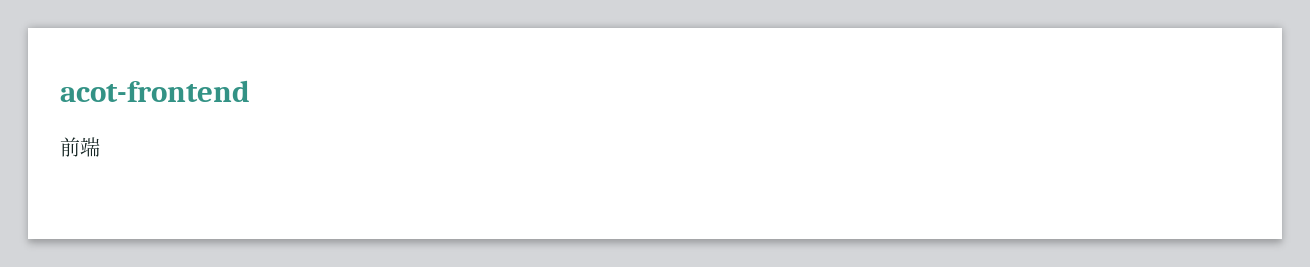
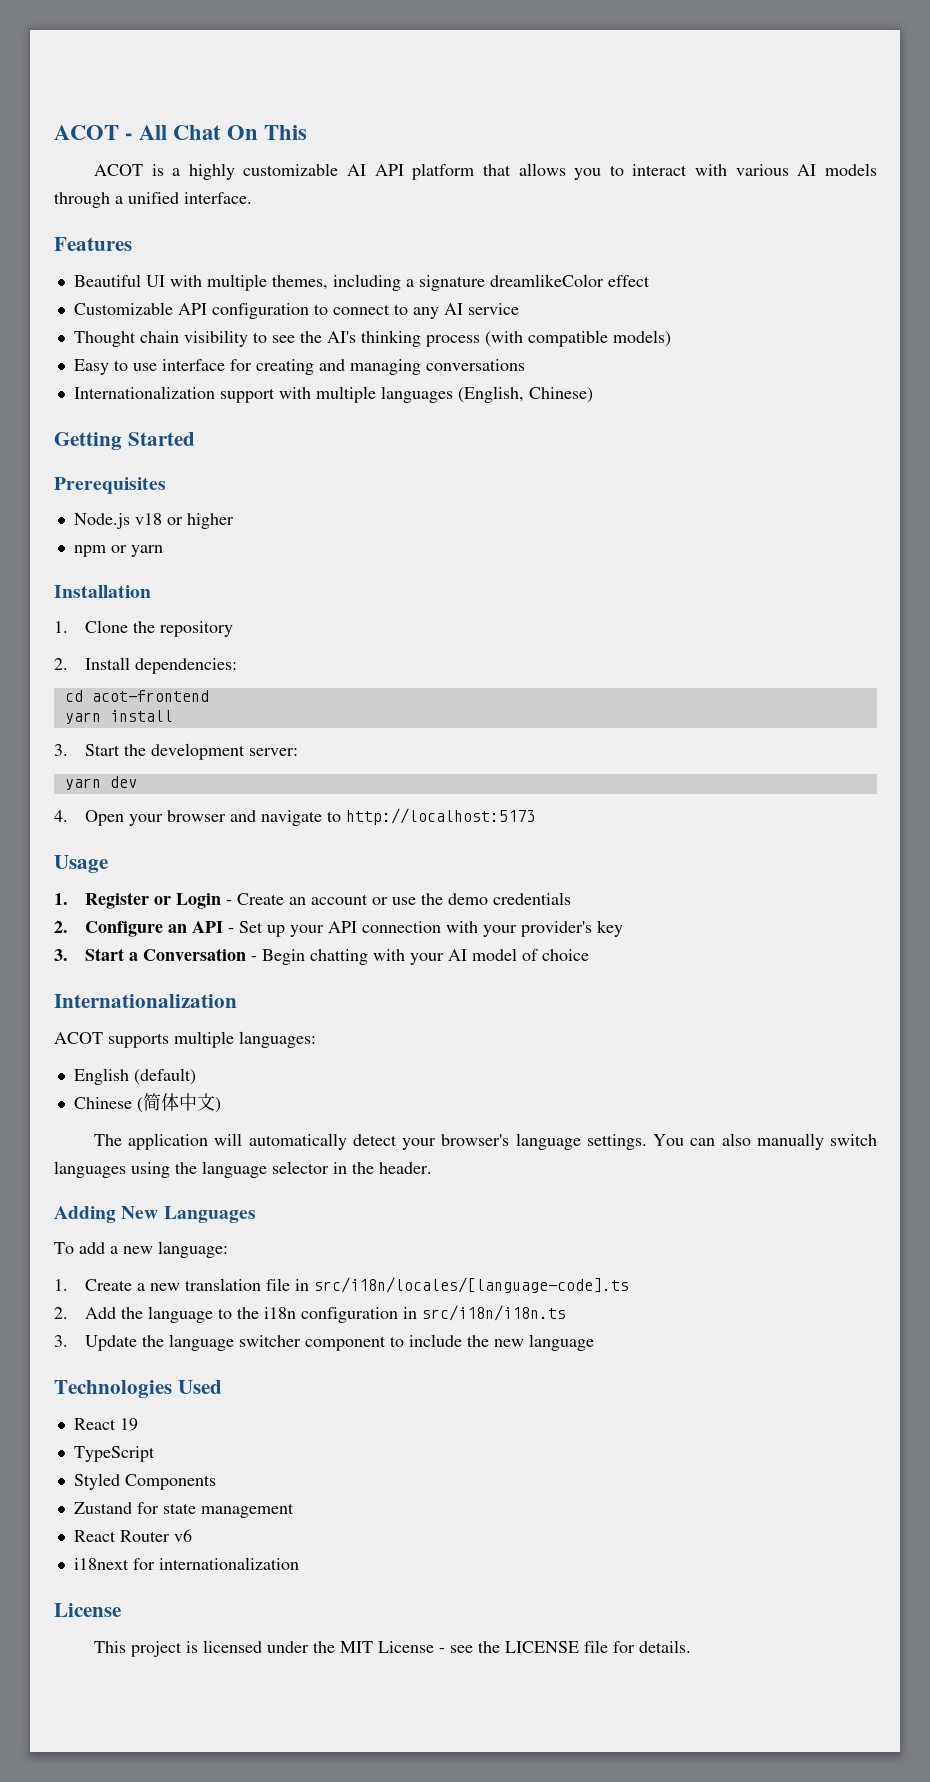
[60,80,250,102] [60,137,100,157] acot-frontend // 前端 -> [54,125,308,140] [93,163,877,180] [54,192,252,208] [54,237,132,251] [73,274,650,291] [73,302,519,319] [73,330,671,347] [73,359,525,375] [73,386,593,403] [54,432,195,450] [54,477,166,494] [73,513,234,529] [73,545,163,557] [54,585,151,598] [54,620,233,637] [54,657,237,674] [64,690,209,702] [64,710,173,724] [54,743,298,760] [64,776,137,790] [54,808,535,826] [54,855,108,873] [54,892,571,909] [54,920,623,937] [54,948,589,965] [54,994,237,1008] [54,1031,316,1048] [73,1068,196,1085] [73,1093,221,1113] [93,1133,878,1150] [54,1161,432,1178] [54,1206,256,1223] [54,1241,228,1258] [54,1277,629,1293] [54,1305,566,1323] [54,1334,594,1351] [54,1380,222,1398] [73,1418,138,1431] [73,1446,155,1462] [73,1473,216,1490] [73,1502,294,1518] [73,1529,192,1542] [73,1557,299,1570] [54,1603,121,1617] [93,1640,691,1657] ACOT - All Chat On This // ACOT is a highly customizable AI API platform that allows you to interact with various AI models through a unified interface. // Features // Beautiful UI with multiple themes, including a signature dreamlikeColor effect // Customizable API configuration to connect to any AI service // Thought chain visibility to see the AI's thinking process (with compatible models) // Easy to use interface for creating and managing conversations // Internationalization support with multiple languages (English, Chinese) // Getting Started // Prerequisites // Node.js v18 or higher // npm or yarn // Installation // 1. Clone the repository // 2. Install dependencies: // cd acot-frontend // yarn install // 3. Start the development server: // yarn dev // 4. Open your browser and navigate to http://localhost:5173 // Usage // 1. Register or Login - Create an account or use the demo credentials // 2. Configure an API - Set up your API connection with your provider's key // 3. Start a Conversation - Begin chatting with your AI model of choice // Internationalization // ACOT supports multiple languages: // English (default) // Chinese (简体中文) // The application will automatically detect your browser's language settings. You can also manually switch languages using the language selector in the header. // Adding New Languages // To add a new language: // 1. Create a new translation file in src/i18n/locales/[language-code].ts // 2. Add the language to the i18n configuration in src/i18n/i18n.ts // 3. Update the language switcher component to include the new language // Technologies Used // React 19 // TypeScript // Styled Components // Zustand for state management // React Router v6 // i18next for internationalization // License // This project is licensed under the MIT License - see the LICENSE file for details.

